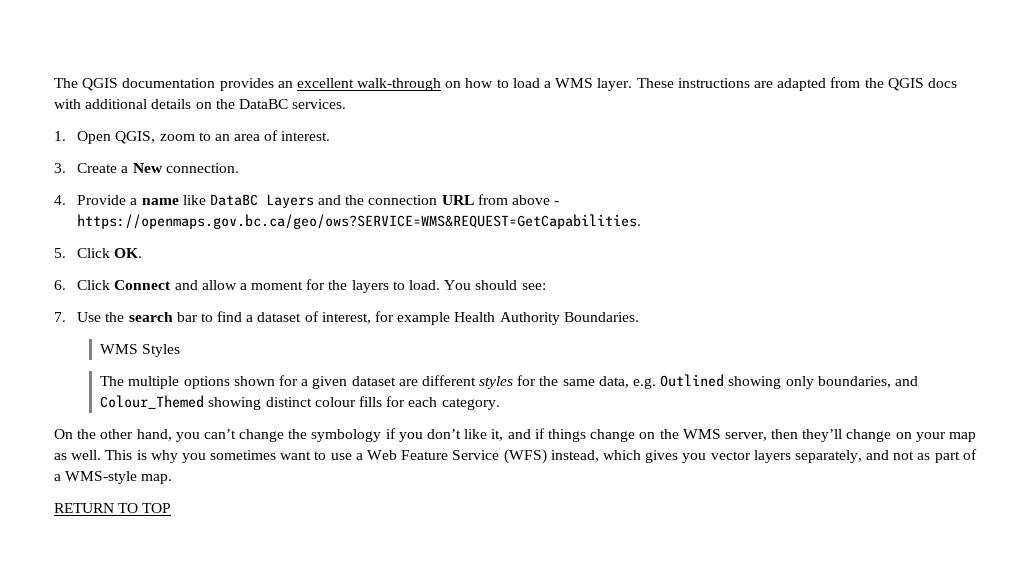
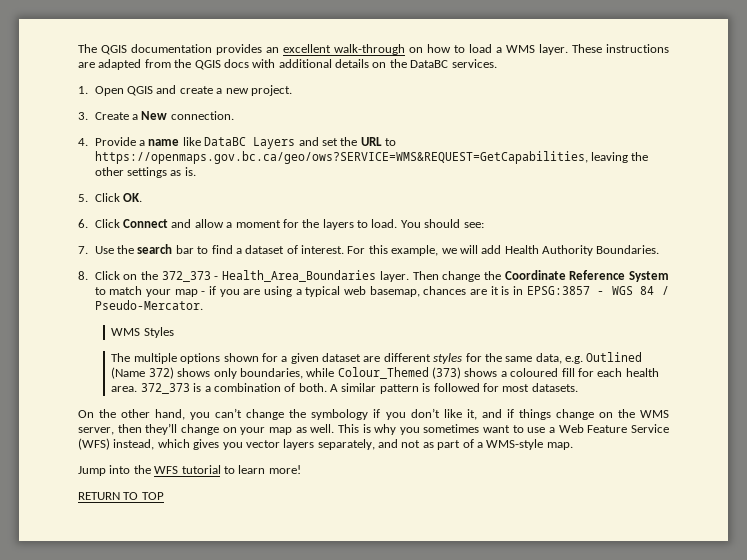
[115,130,331,144] QGIS, zoom to an area of interest. -> [127,85,292,96] QGIS and create a new project.
[345,194,560,205] [77,214,642,229] the connection URL from above - https://openmaps.gov.bc.ca/geo/ows?SERVICE=WMS&REQUEST=GetCapabilities. -> [321,137,397,146] [94,151,649,164] [94,167,196,178] set the URL to https://openmaps.gov.bc.ca/geo/ows?SERVICE=WMS&REQUEST=GetCapabilities, leaving the other settings as is.
[321,311,639,325] interest, for example Health Authority Boundaries. -> [301,245,660,256] [78,270,669,282] [94,286,669,297] [94,300,203,310] interest. For this example, we will add Health Authority Boundaries. // 8. Click on the 372_373 - Health_Area_Boundaries layer. Then change the Coordinate Reference System to match your map - if you are using a typical web basemap, chances are it is in EPSG:3857 - WGS 84 / Pseudo-Mercator.
[728,376,918,389] [100,395,500,410] showing only boundaries, and Colour_Themed showing distinct colour fills for each category. -> [111,367,659,379] [111,383,578,394] (Name 372) shows only boundaries, while Colour_Themed (373) shows a coloured fill for each health area. 372_373 is a combination of both. A similar pattern is followed for most datasets.
(173, 479) none -> [78,465,301,476] // Jump into the WFS tutorial to learn more!

